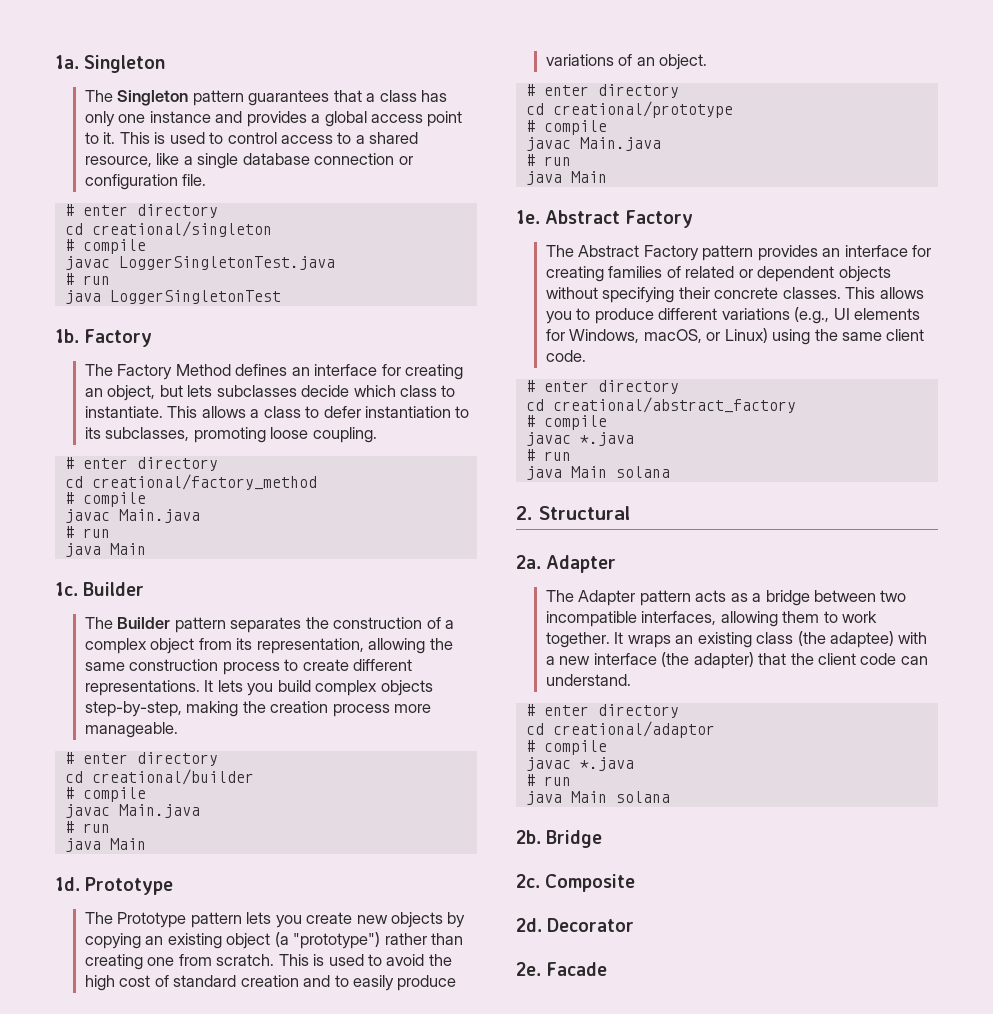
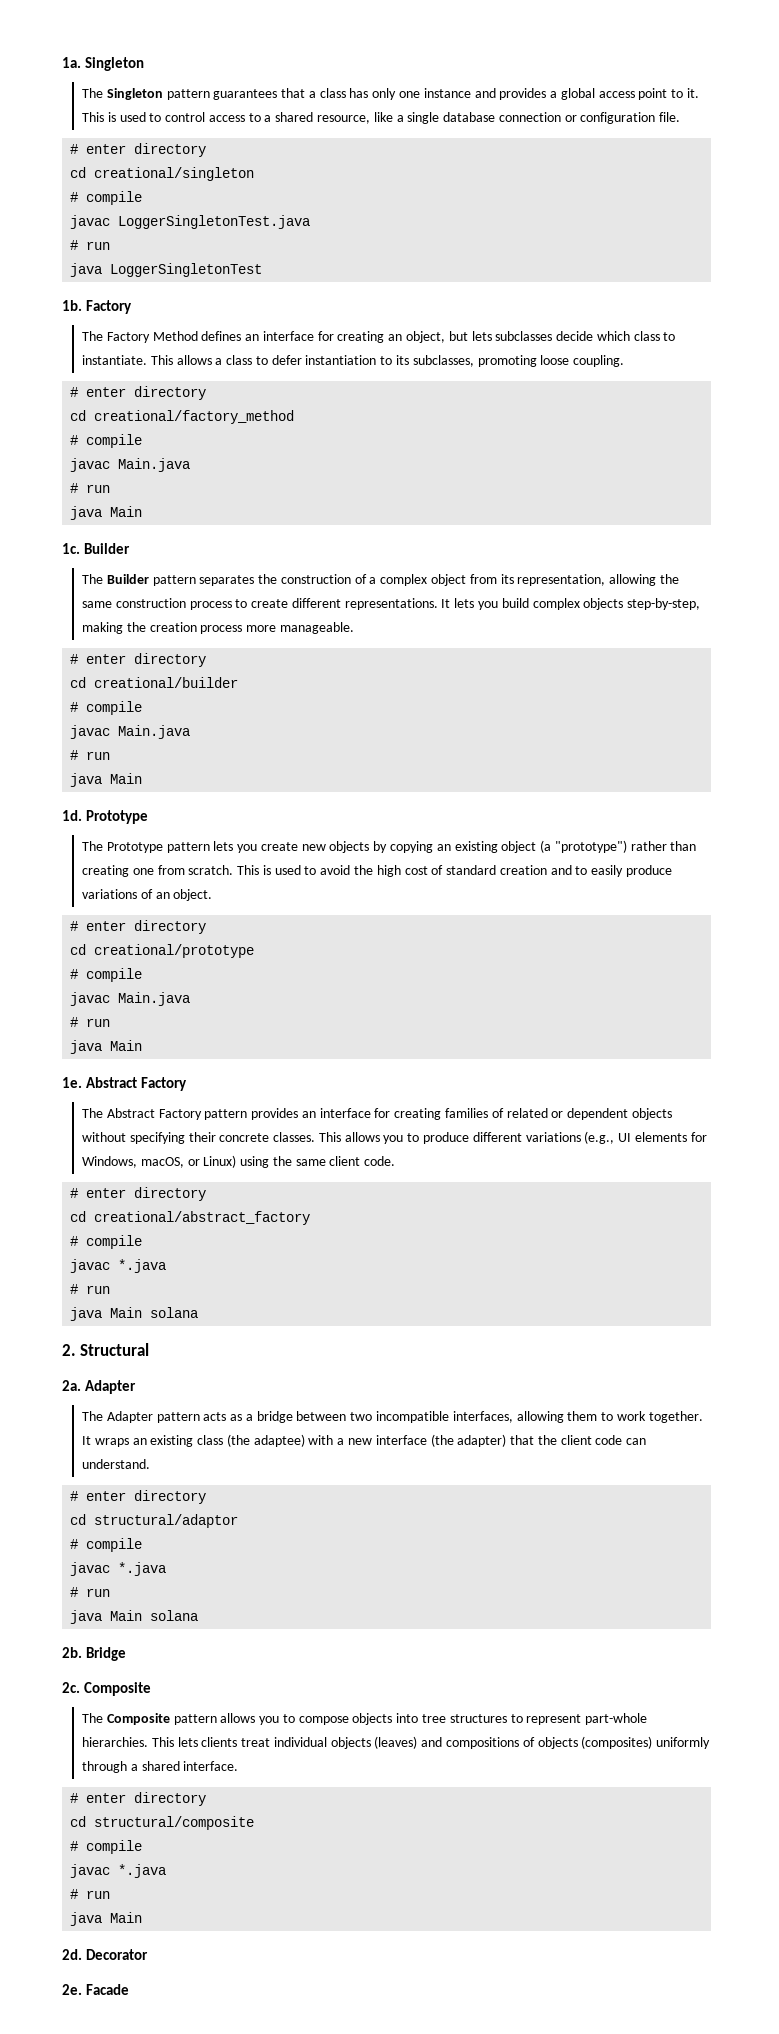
[552,721,715,738] creational/adaptor -> [94,1514,239,1528] structural/adaptor
(636, 883) none -> [81,1713,648,1725] [81,1736,711,1749] [81,1761,239,1773] [70,1792,207,1806] [70,1816,255,1830] [70,1840,143,1854] [70,1864,167,1878] [70,1889,111,1899] [70,1912,143,1926] // The Composite pattern allows you to compose objects into tree structures to represent part-whole hierarchies. This lets clients treat individual objects (leaves) and compositions of objects (composites) uniformly through a shared interface. // # enter directory // cd structural/composite // # compile // javac *.java // # run // java Main

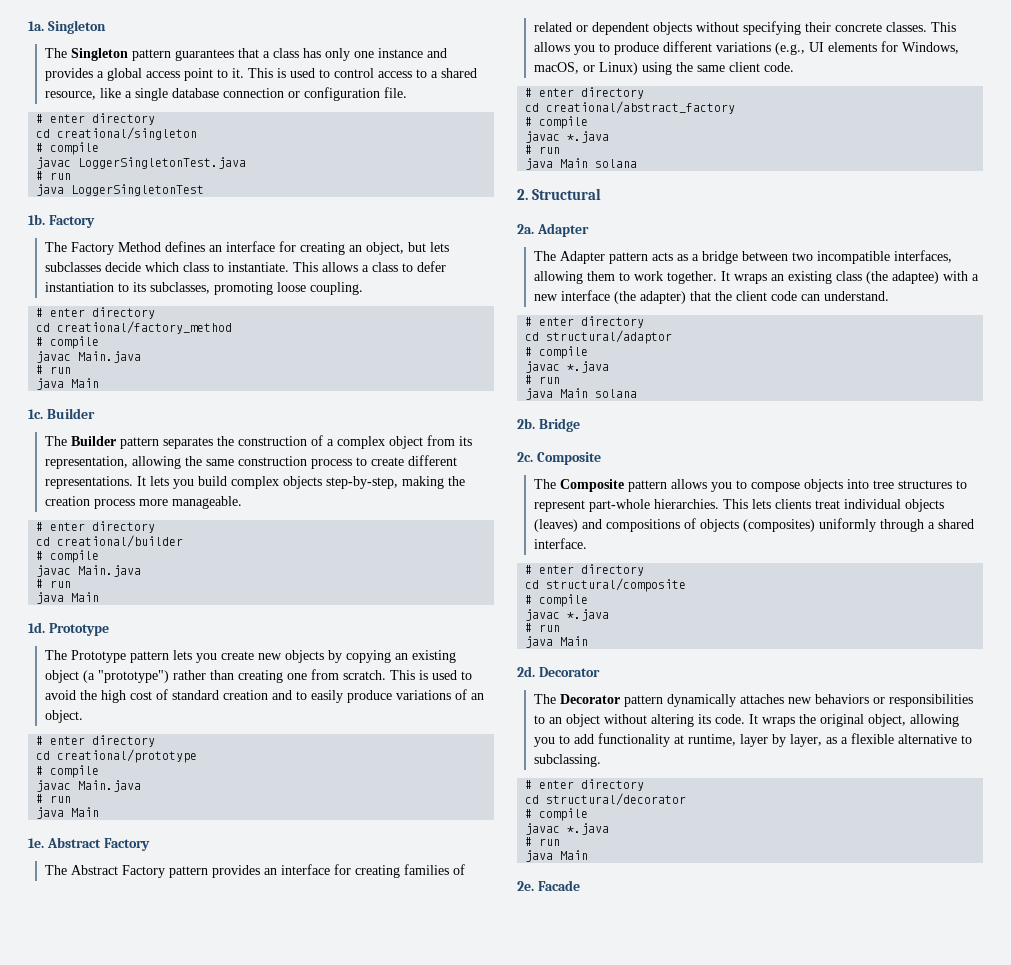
(149, 1954) none -> [534,694,974,707] [534,714,960,727] [534,733,973,747] [534,754,602,767] [525,779,645,791] [525,793,687,806] [525,808,589,821] [525,823,610,835] [525,837,561,846] [525,850,589,862] // The Decorator pattern dynamically attaches new behaviors or responsibilities to an object without altering its code. It wraps the original object, allowing you to add functionality at runtime, layer by layer, as a flexible alternative to subclassing. // # enter directory // cd structural/decorator // # compile // javac *.java // # run // java Main

